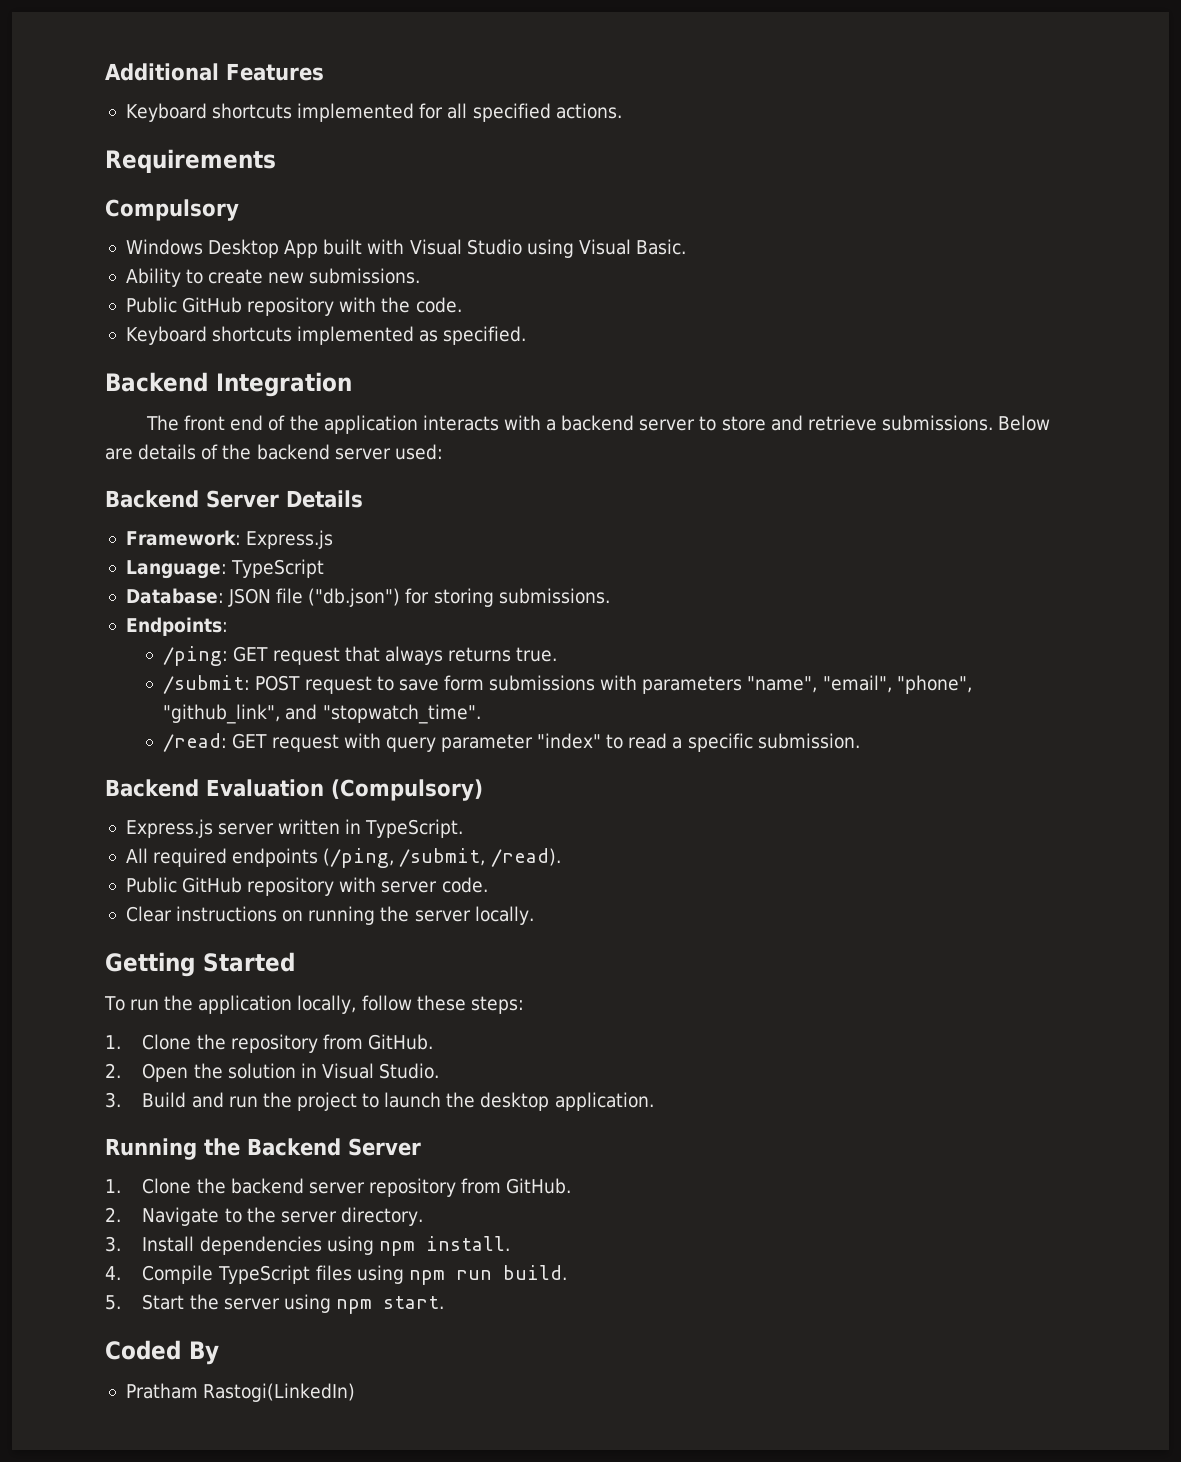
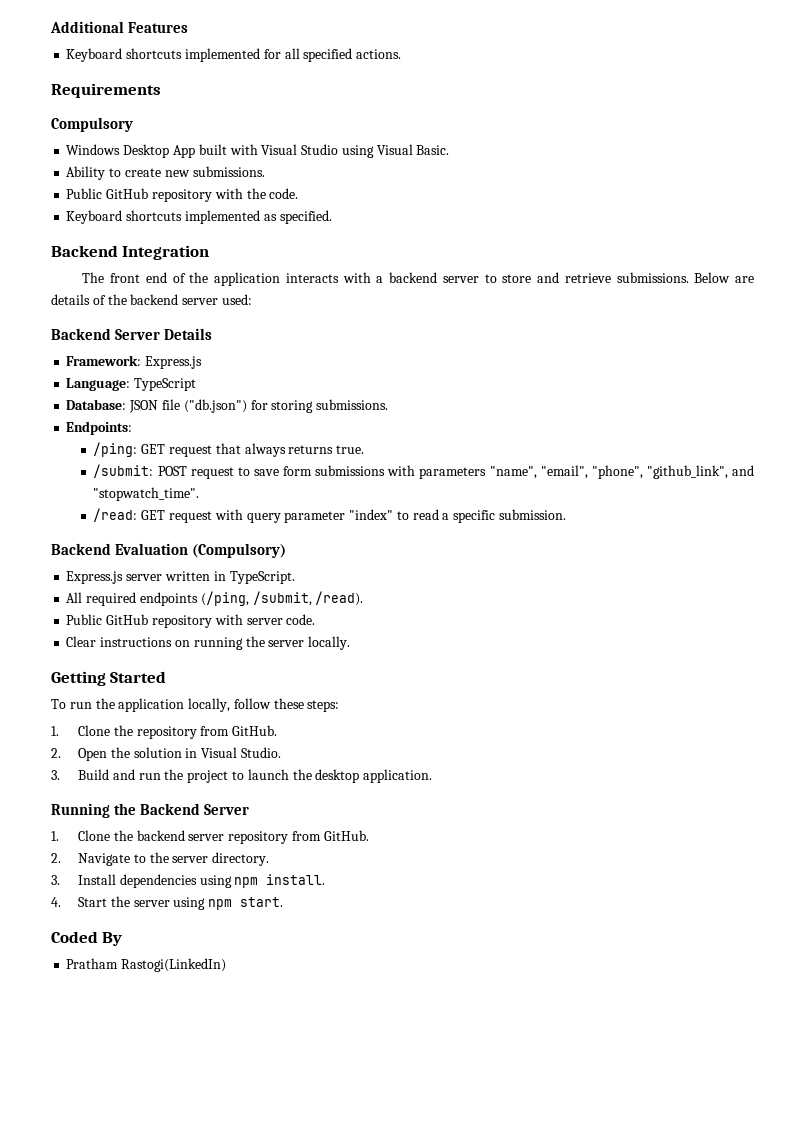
[142,1265,567,1285] [105,1295,121,1310] Compile TypeScript files using npm run build. // 5. -> (61, 902) none

